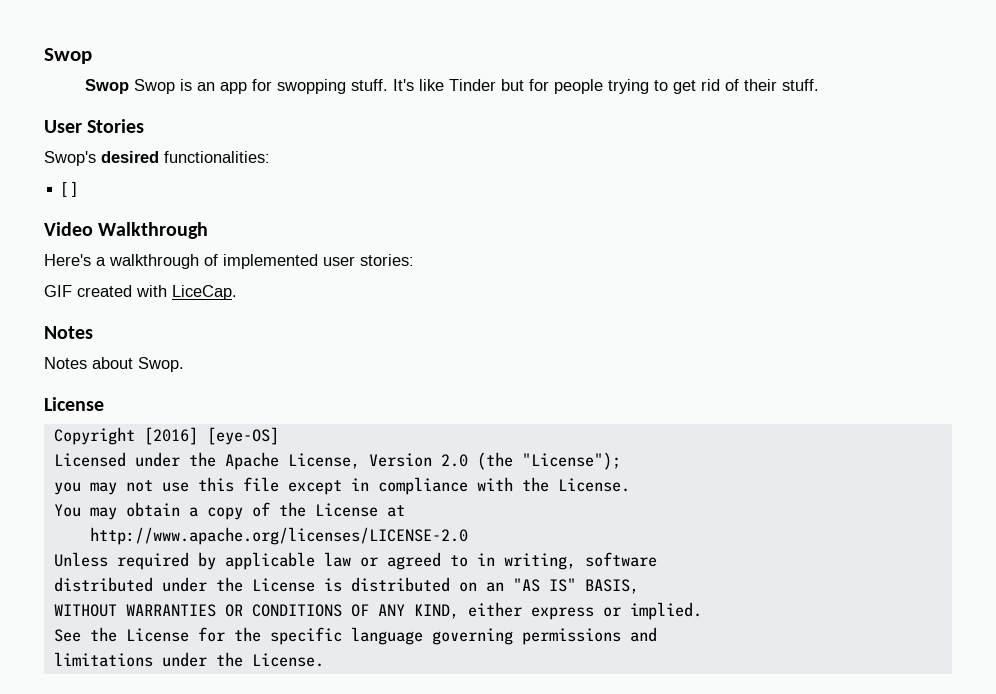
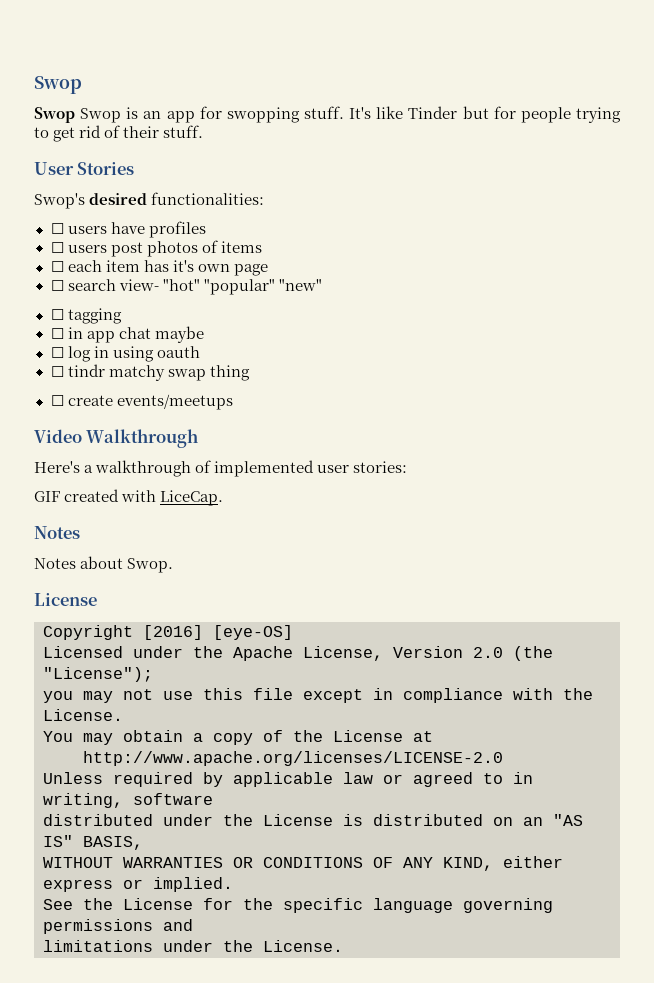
[62,182,78,197] [ ] -> [50,221,206,238] [50,240,262,257] [50,260,268,276] [50,279,322,295] [50,308,122,324] [50,326,204,343] [50,346,200,362] [50,364,250,381] [50,394,233,410] ☐ users have profiles // ☐ users post photos of items // ☐ each item has it's own page // ☐ search view- "hot" "popular" "new" // ☐ tagging // ☐ in app chat maybe // ☐ log in using oauth // ☐ tindr matchy swap thing // ☐ create events/meetups

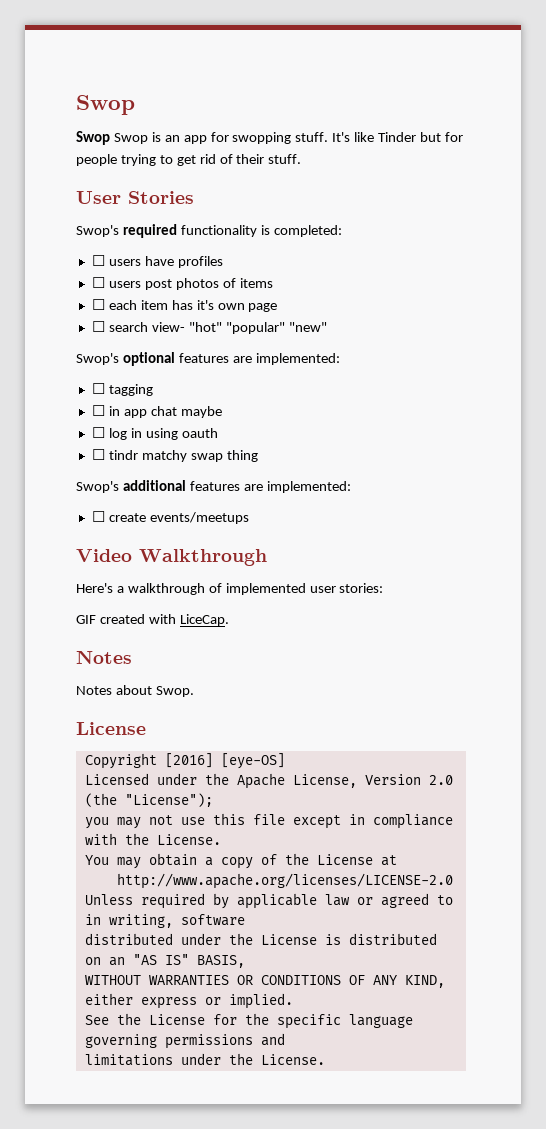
[89,192,265,205] desired functionalities: -> [122,224,342,238] required functionality is completed:
(322, 285) none -> [76,352,340,366] // Swop's optional features are implemented:
(250, 373) none -> [76,480,351,493] // Swop's additional features are implemented:

